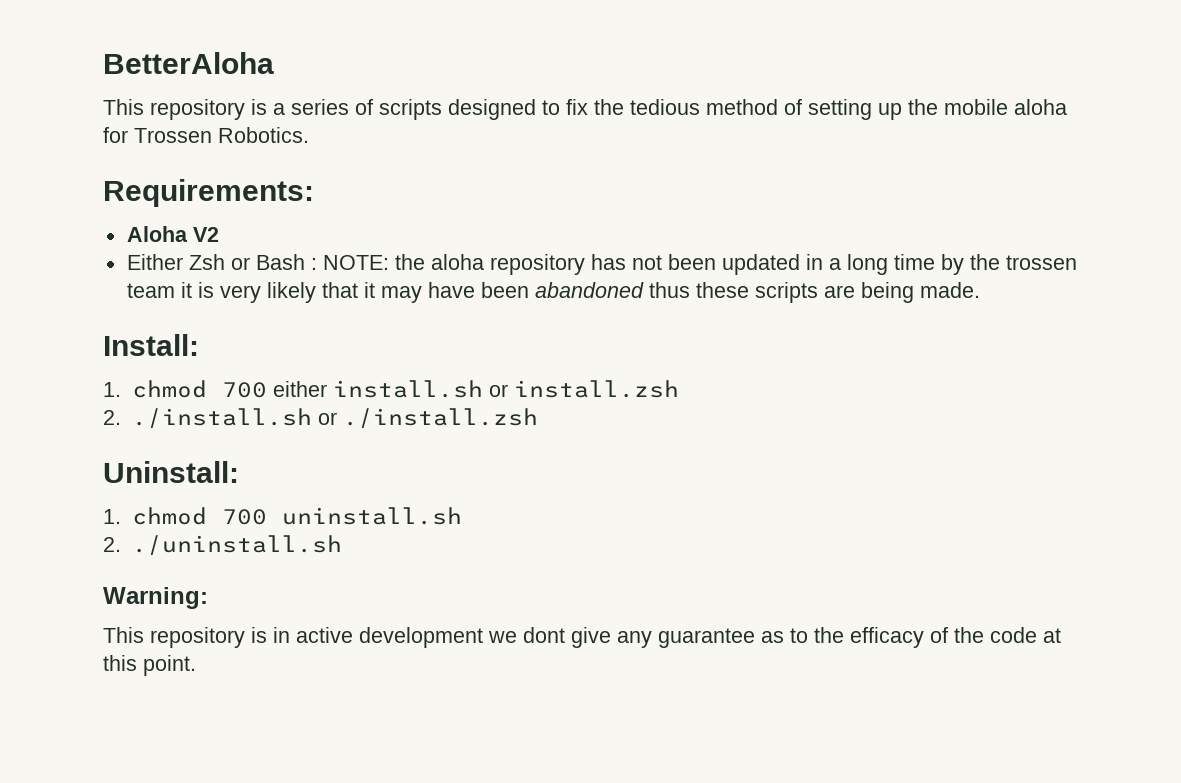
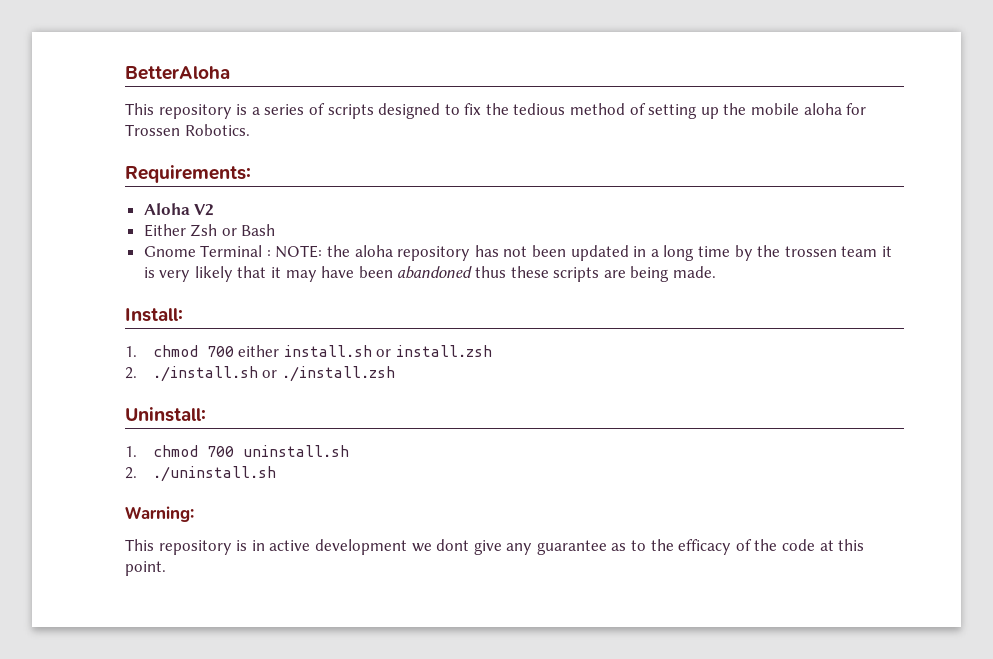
(305, 262) none -> [143,245,263,257] // Gnome Terminal

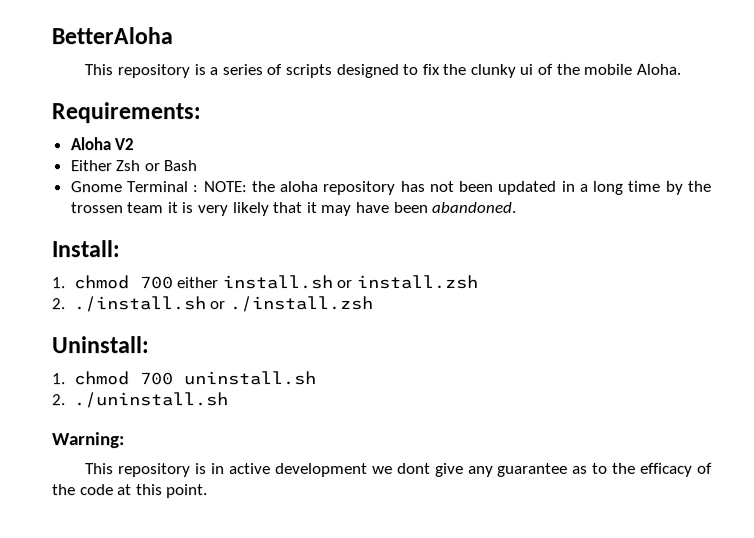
[513,103,867,119] [125,124,250,136] tedious method of setting up the mobile aloha for Trossen Robotics. -> [469,63,681,78] clunky ui of the mobile Aloha.
[397,266,716,282] abandoned thus these scripts are being made. -> [431,201,517,213] abandoned.

